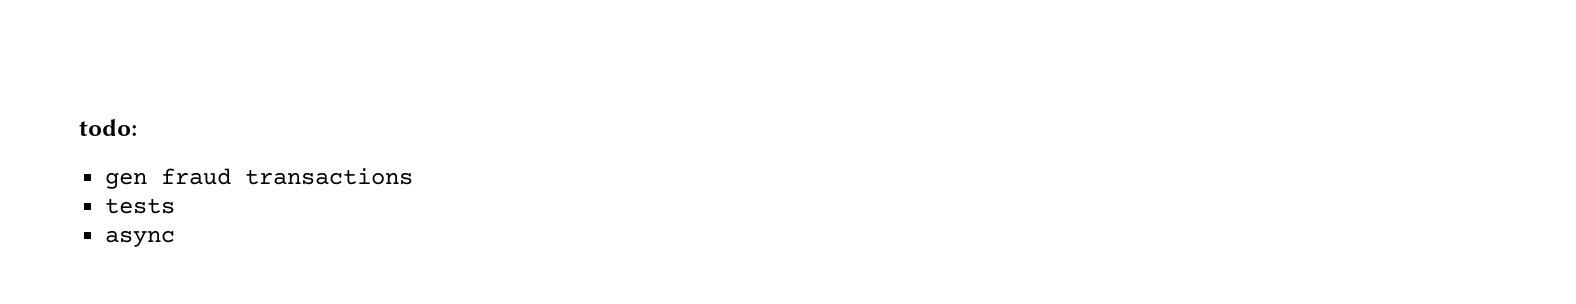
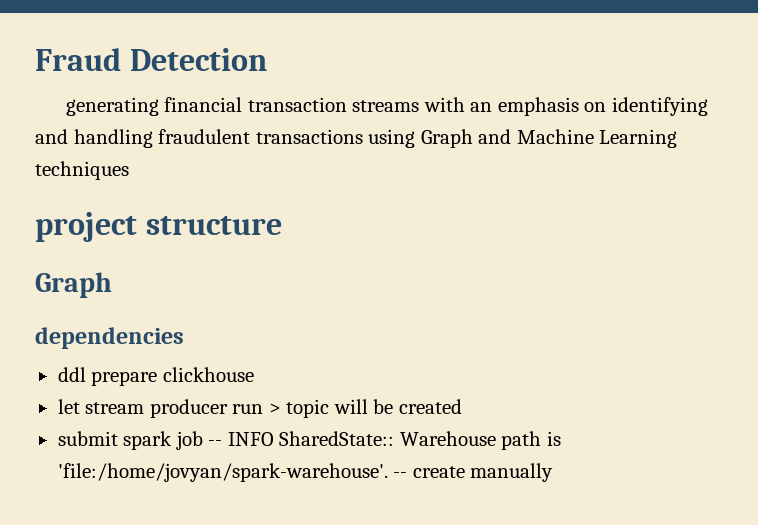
[79,119,137,136] [105,168,414,189] [105,198,176,214] [105,230,176,247] todo: // gen fraud transactions // tests // async -> [35,48,267,71] [65,97,708,116] [35,129,678,148] [35,161,129,180] [35,212,282,242] [35,272,112,298] [35,327,184,349] [57,367,254,386] [57,399,462,418] [57,431,561,450] [57,463,554,482] Fraud Detection // generating financial transaction streams with an emphasis on identifying and handling fraudulent transactions using Graph and Machine Learning techniques // project structure // Graph // dependencies // ddl prepare clickhouse // let stream producer run > topic will be created // submit spark job -- INFO SharedState:: Warehouse path is 'file:/home/jovyan/spark-warehouse'. -- create manually

